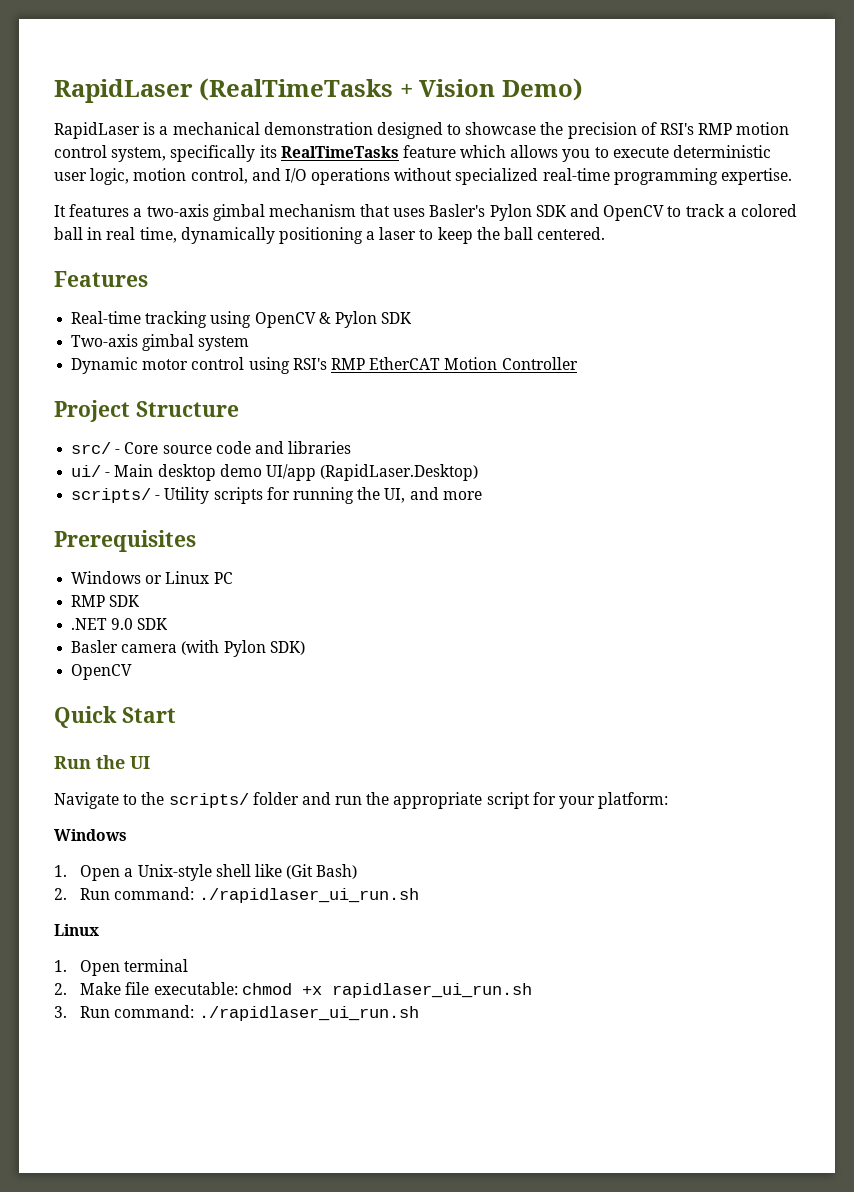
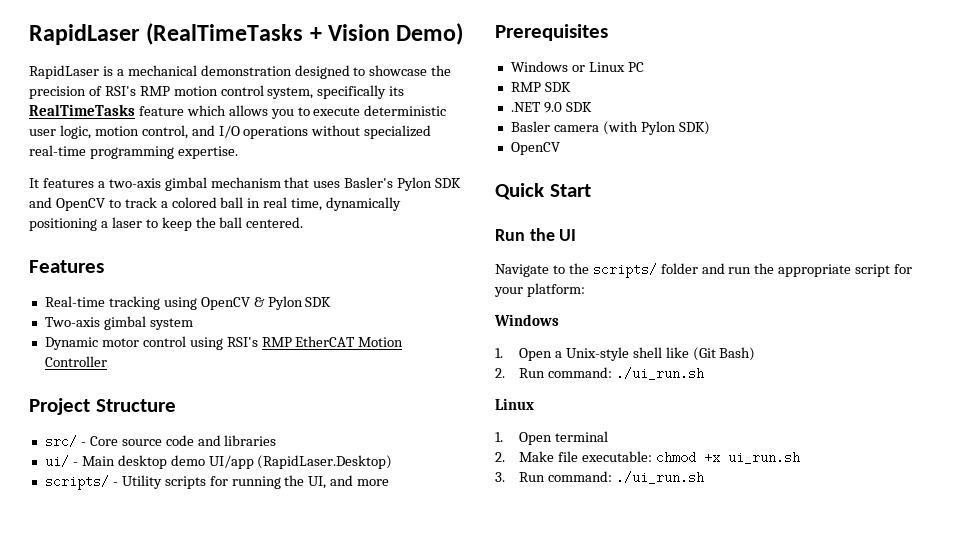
[198,888,419,903] ./rapidlaser_ui_run.sh -> [615,367,704,380] ./ui_run.sh
[331,983,532,998] rapidlaser_ui_run.sh -> [727,451,800,464] ui_run.sh
[198,1006,419,1021] ./rapidlaser_ui_run.sh -> [615,471,704,484] ./ui_run.sh

